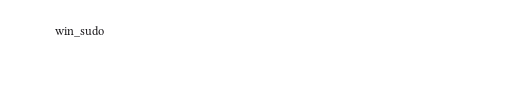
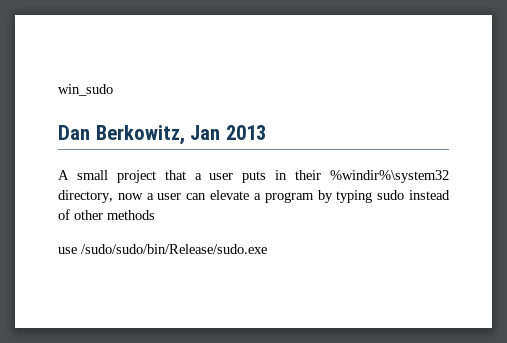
(104, 31) none -> [58,125,266,145] [58,170,449,183] [58,190,450,203] [58,209,155,220] [58,244,267,254] // Dan Berkowitz, Jan 2013 // A small project that a user puts in their %windir%\system32 directory, now a user can elevate a program by typing sudo instead of other methods // use /sudo/sudo/bin/Release/sudo.exe

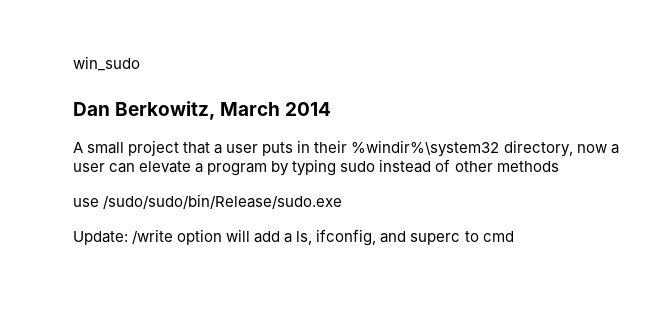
[190,125,266,140] Jan 2013 -> [220,102,332,116] March 2014
(267, 249) none -> [73,229,514,246] // Update: /write option will add a ls, ifconfig, and superc to cmd

